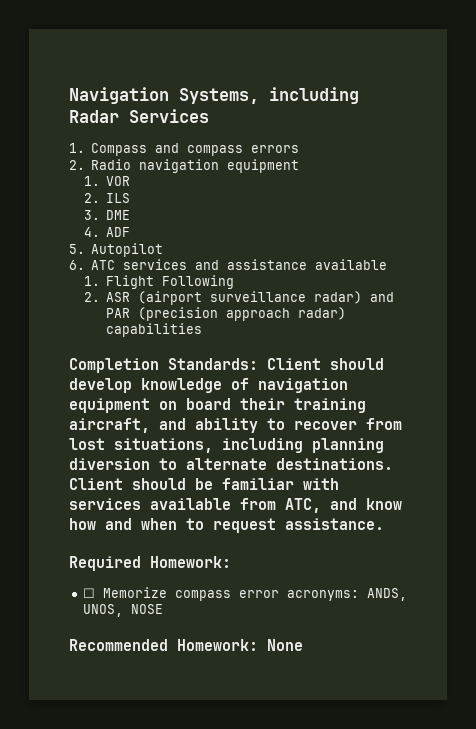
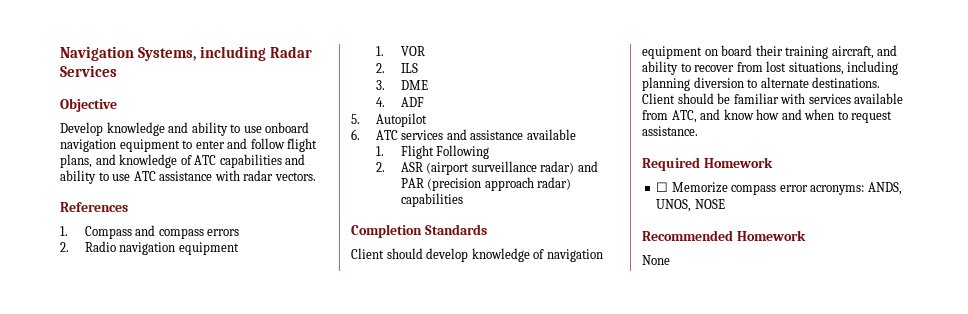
(209, 116) none -> [60,98,117,112] [60,122,310,136] [60,138,318,152] [60,154,306,168] [60,170,316,184] [60,202,128,212] // Objective // Develop knowledge and ability to use onboard navigation equipment to enter and follow flight plans, and knowledge of ATC capabilities and ability to use ATC assistance with radar vectors. // References
[168,358,258,370] Standards: -> [424,224,487,235] Standards //
[150,556,231,568] Homework: -> [703,157,773,168] Homework
[177,639,258,651] Homework: -> [736,230,806,241] Homework //

